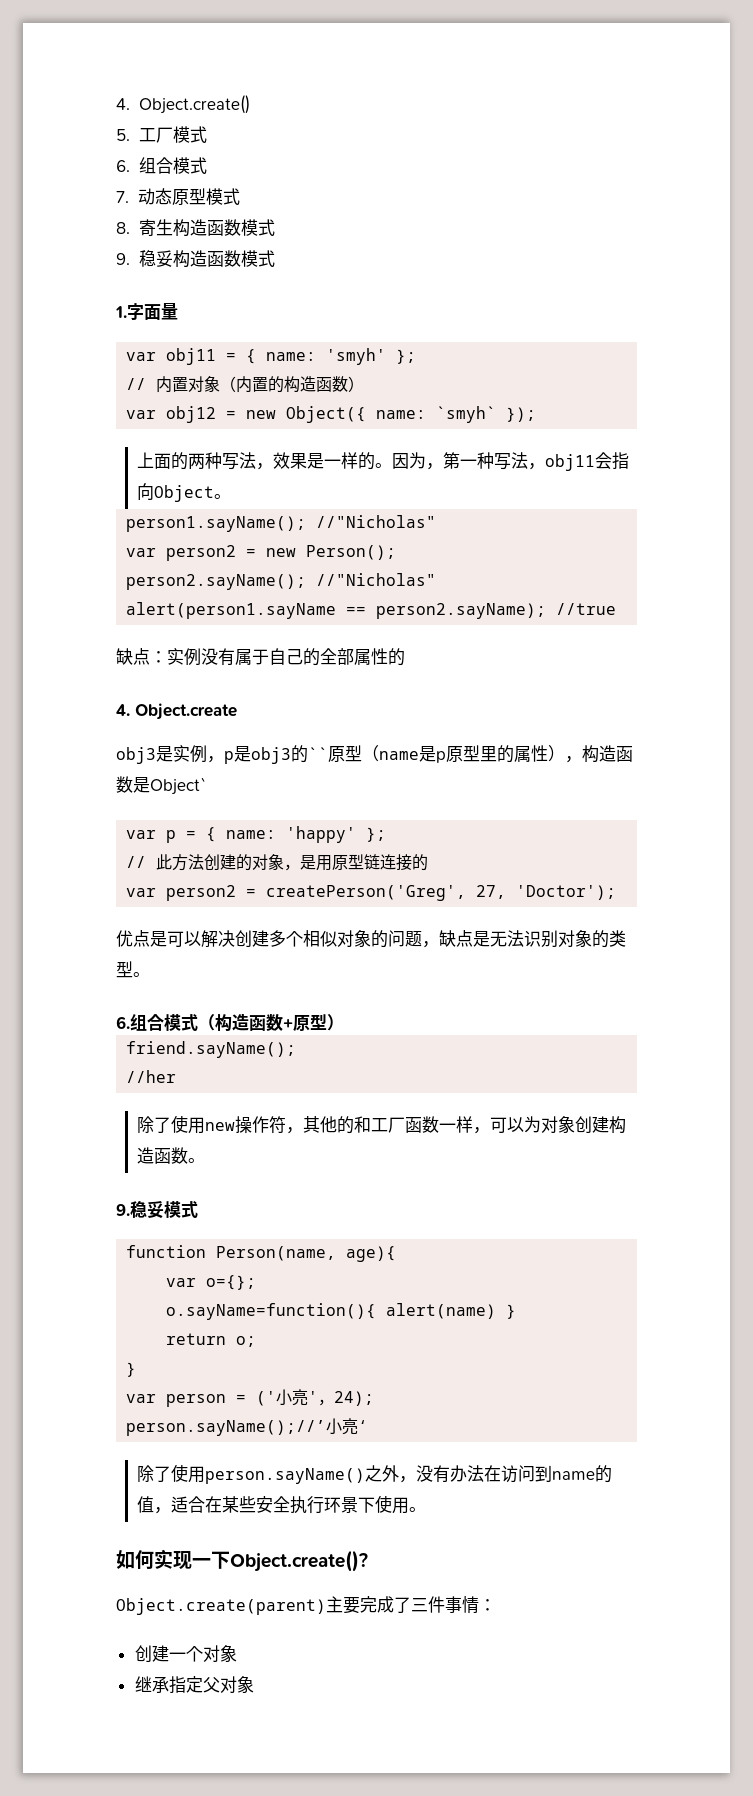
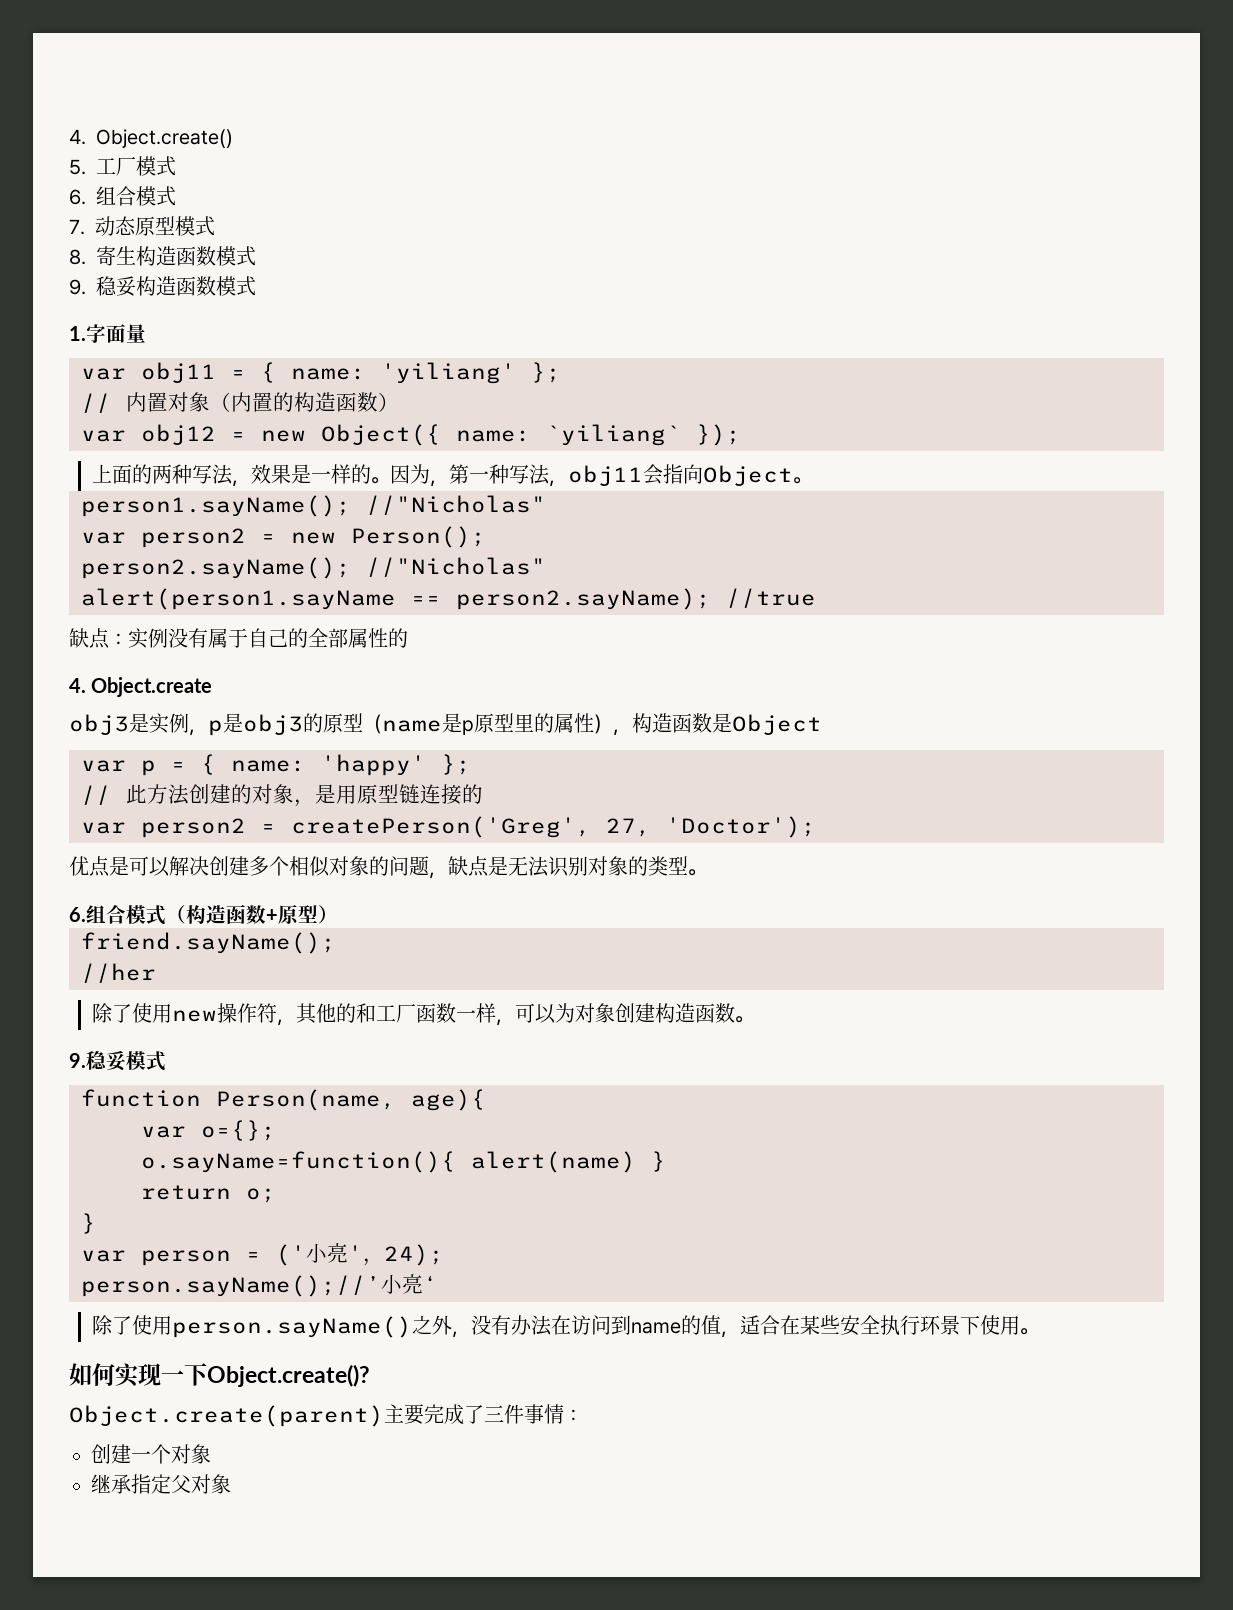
[326,348,387,365] 'smyh' -> [381,362,516,384] 'yiliang'
[436,406,497,423] `smyh` -> [546,424,681,446] `yiliang`
[308,747,328,760] `` -> (323, 723) none
[150,777,206,795] Object` -> [732,714,822,735] Object

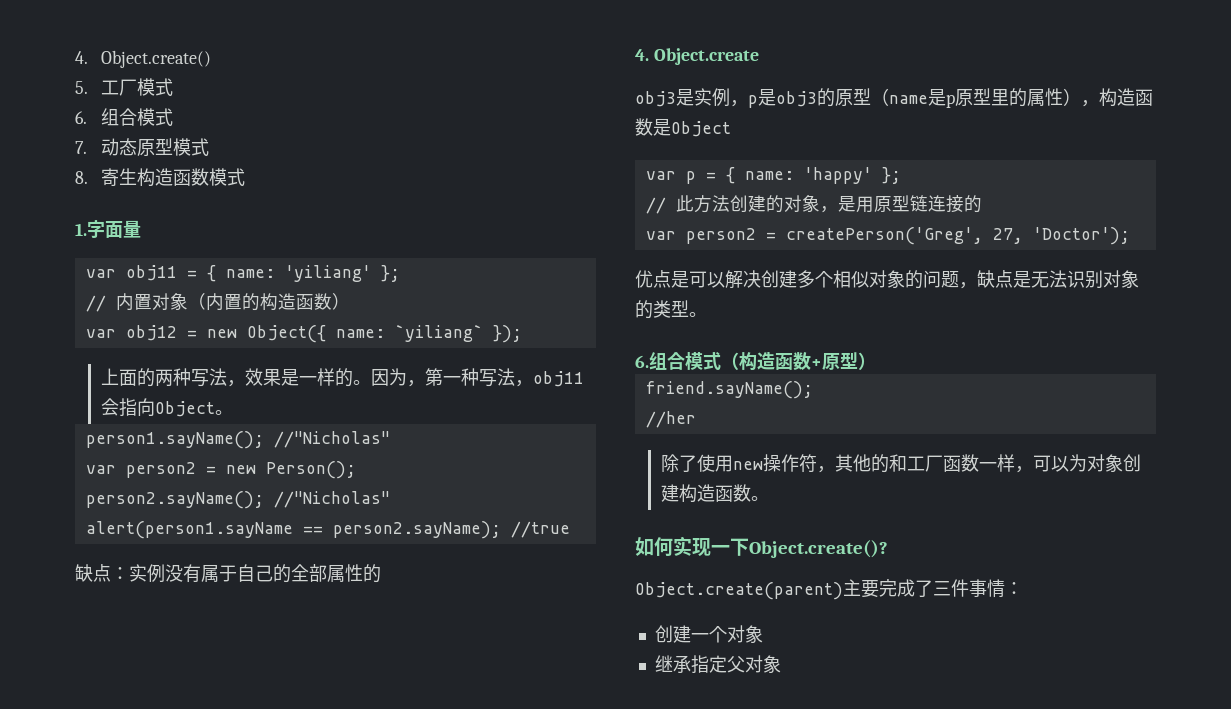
[69,276,256,297] // 9.稳妥构造函数模式 -> (245, 177) none
[69,1051,166,1071] [81,1089,486,1111] [141,1120,276,1141] [141,1151,666,1173] [141,1185,276,1203] [81,1213,96,1234] [81,1243,444,1266] [81,1274,438,1297] [91,1315,1039,1338] // 9.稳妥模式 // function Person(name, age){ // var o={}; // o.sayName=function(){ alert(name) } // return o; // } // var person = ('小亮'，24); // person.sayName();//’小亮‘ // 除了使用person.sayName()之外，没有办法在访问到name的值，适合在某些安全执行环景下使用。 -> (769, 498) none

